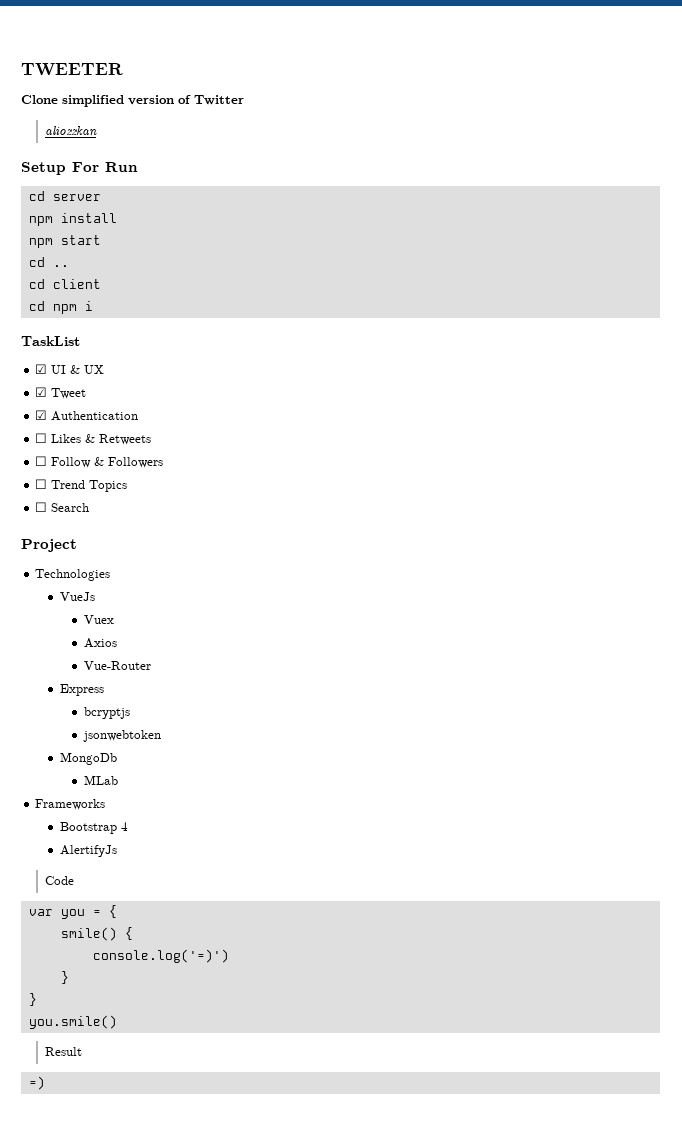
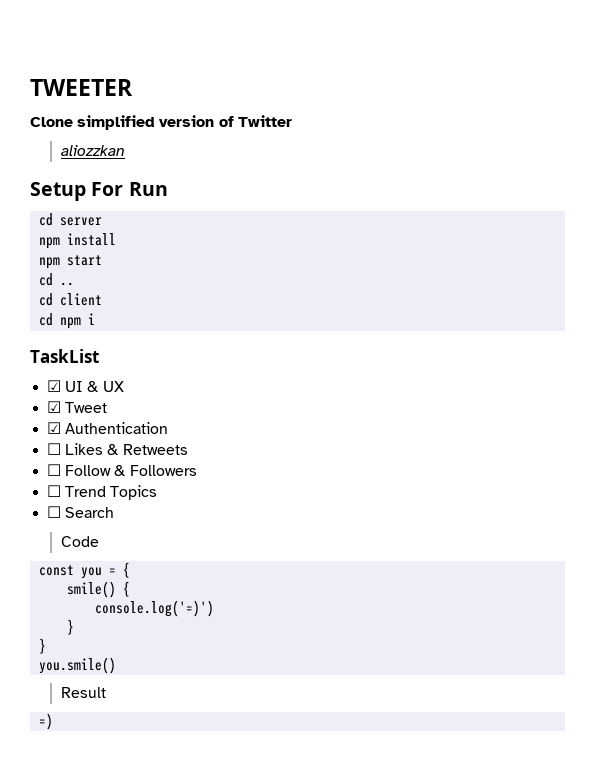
[21,539,77,552] [35,569,111,581] [59,592,95,601] [83,615,114,624] [83,638,117,648] [83,661,151,670] [59,684,104,696] [83,707,130,719] [82,730,161,742] [59,752,117,765] [83,775,118,785] [35,799,106,810] [59,822,128,834] [59,845,117,857] // Project // Technologies // VueJs // Vuex // Axios // Vue-Router // Express // bcryptjs // jsonwebtoken // MongoDb // MLab // Frameworks // Bootstrap 4 // AlertifyJs -> (115, 512) none
[28,909,53,916] var -> [39,565,75,576] const

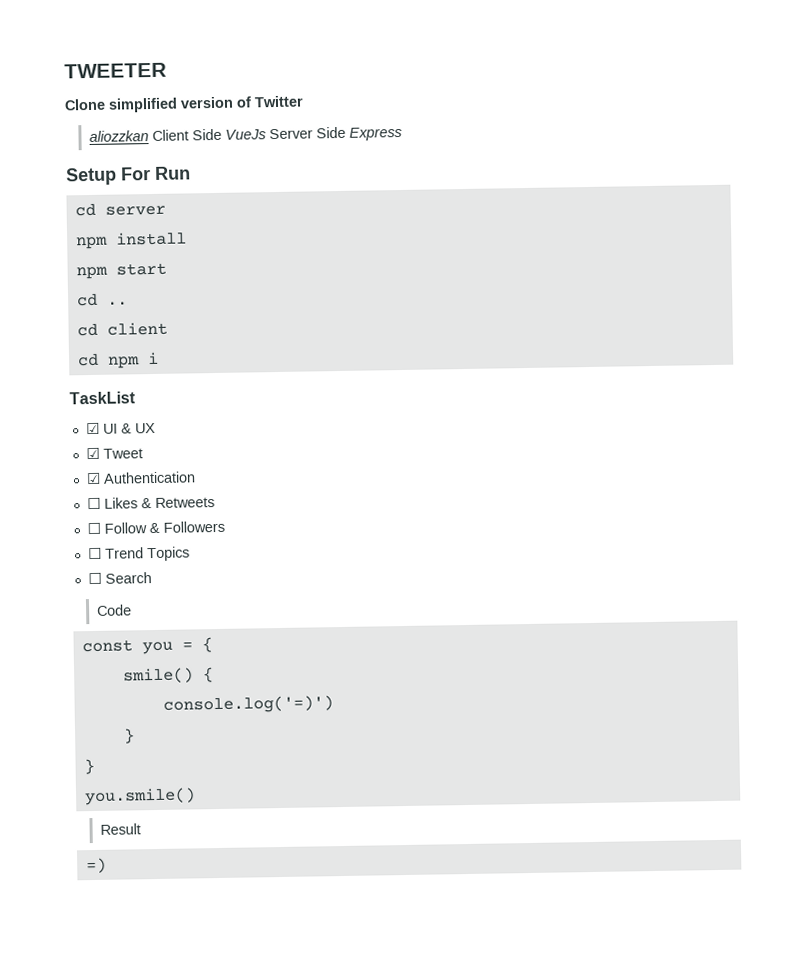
(125, 150) none -> [151,126,402,141] Client Side VueJs Server Side Express

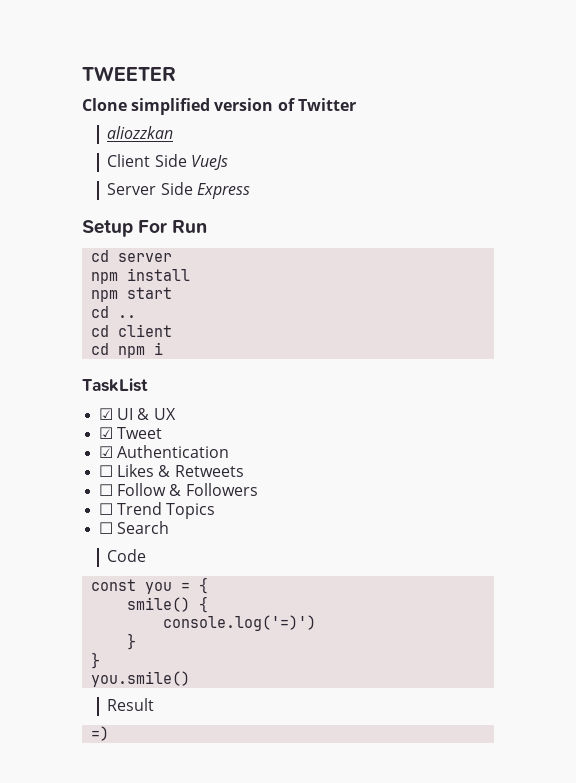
(149, 136) none -> (174, 132) //
(266, 134) none -> (228, 162) //

